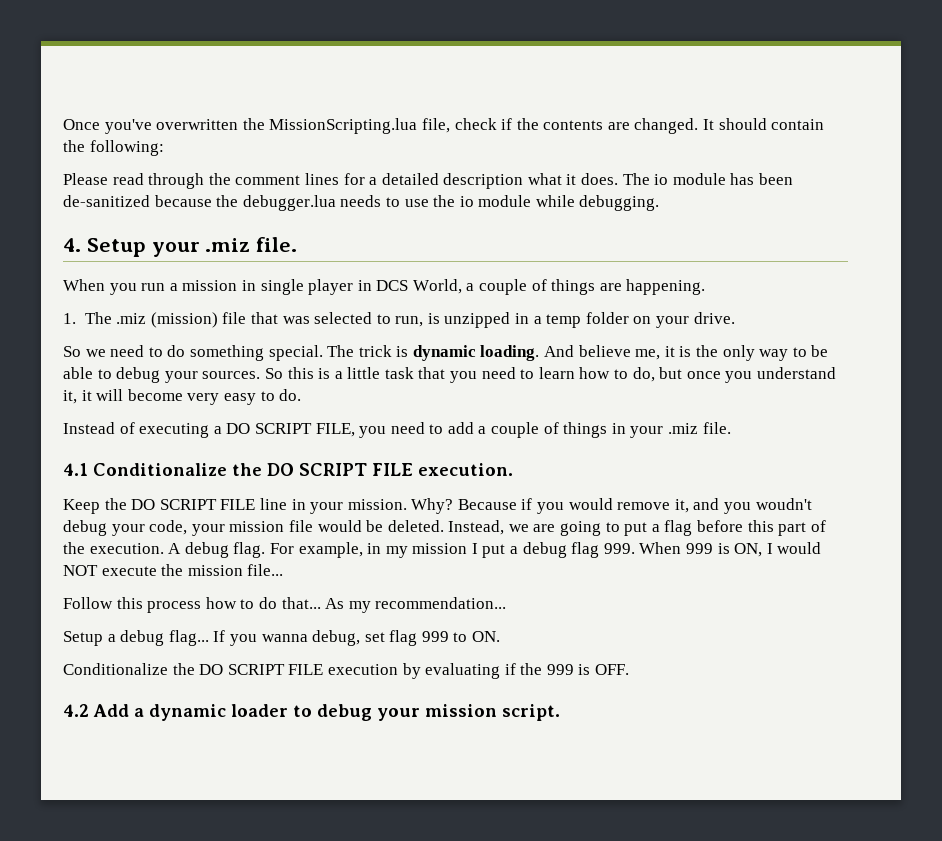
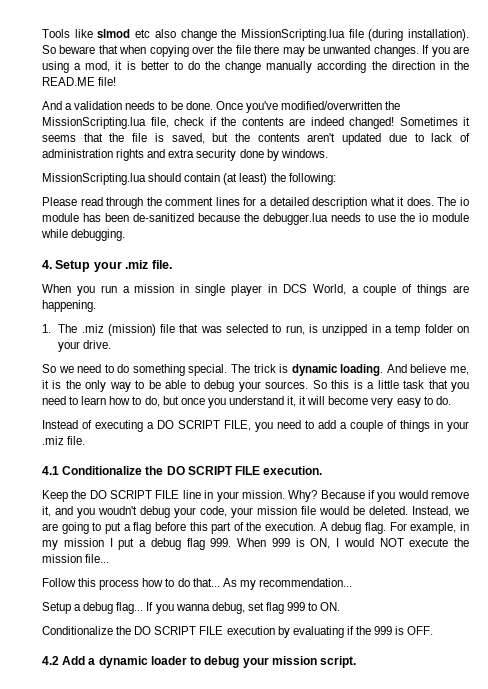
(63, 124) none -> [42,29,469,41] [42,45,469,57] [42,61,469,73] [42,77,117,86] [42,101,213,110] Tools like slmod etc also change the MissionScripting.lua file (during installation). So beware that when copying over the file there may be unwanted changes. If you are using a mod, it is better to do the change manually according the direction in the READ.ME file! // And a validation needs to be done.
[156,119,239,130] overwritten -> [280,101,382,110] modified/overwritten
[634,118,825,134] changed. It should contain -> [310,117,470,129] [42,133,471,145] [42,149,328,161] [42,173,268,185] indeed changed! Sometimes it seems that the file is saved, but the contents aren't updated due to lack of administration rights and extra security done by windows. // MissionScripting.lua should contain (at least)

